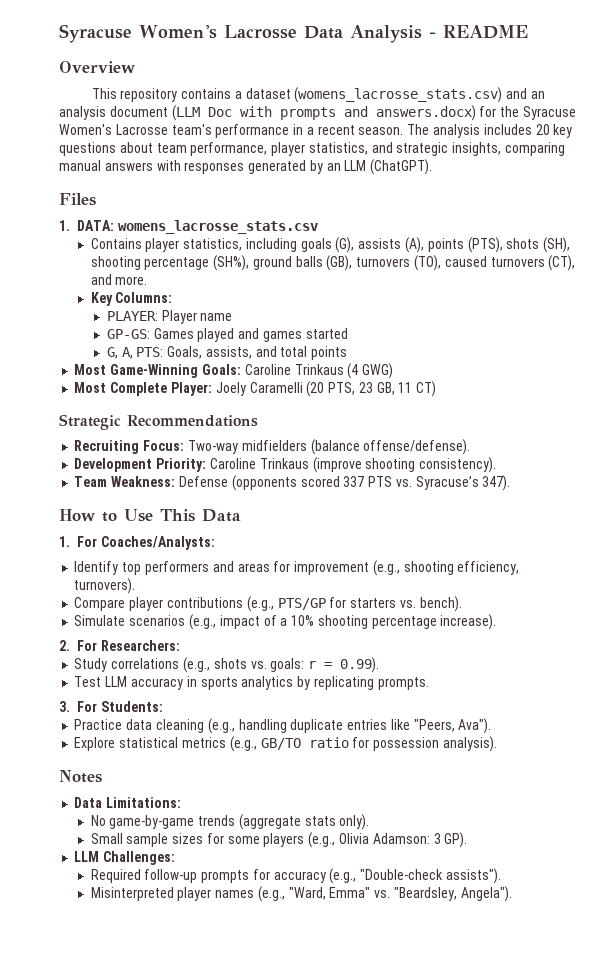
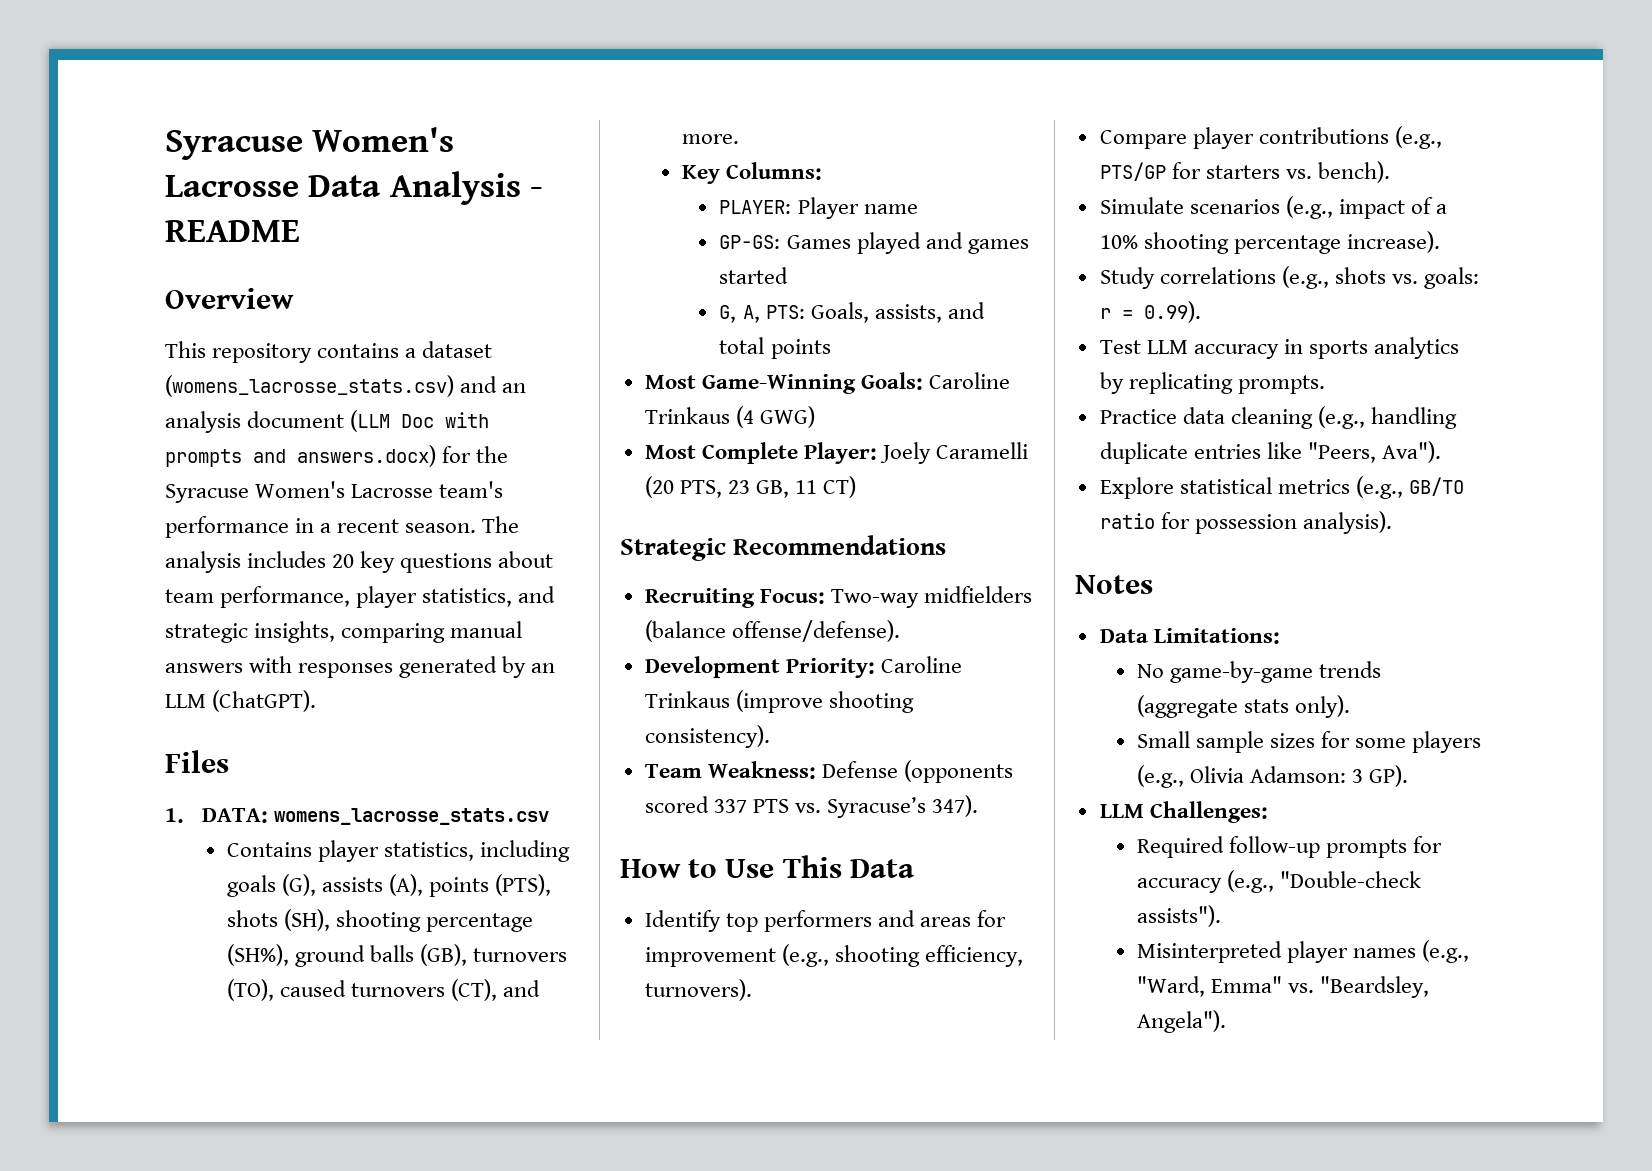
[59,536,215,550] // 1. For Coaches/Analysts: -> (914, 868) none
[59,640,180,651] // 2. For Researchers: -> (1440, 242) none
[59,701,163,712] // 3. For Students: -> (1325, 384) none

